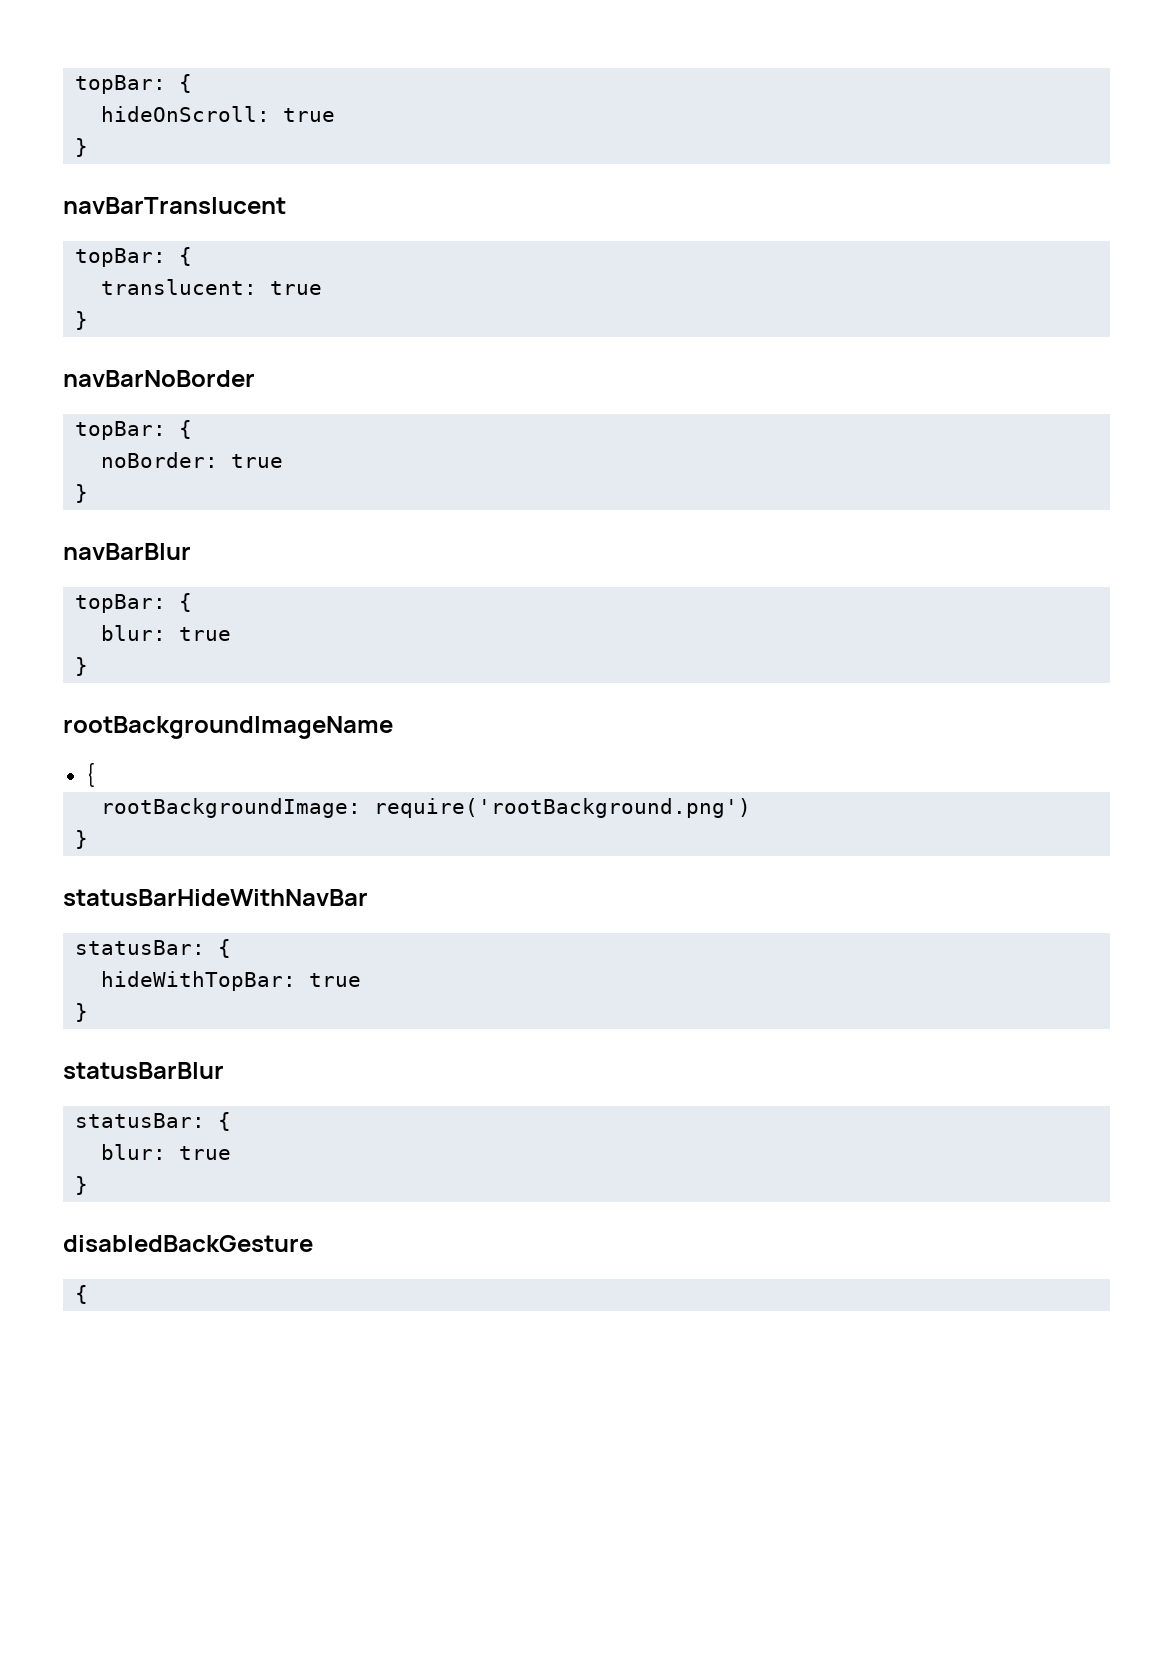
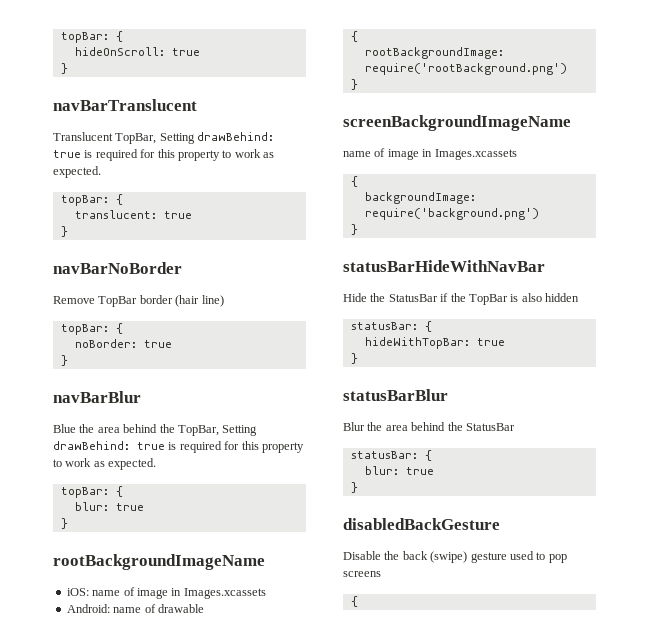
(286, 205) none -> [53,132,275,144] [53,149,274,161] [53,166,101,178] // Translucent TopBar, Setting drawBehind: true is required for this property to work as expected.
(255, 378) none -> [53,295,224,307] // Remove TopBar border (hair line)
(191, 551) none -> [53,424,258,436] [53,441,304,453] [53,458,157,470] // Blue the area behind the TopBar, Setting drawBehind: true is required for this property to work as expected.
[85,763,95,787] [101,798,752,818] [75,830,89,849] [63,889,368,906] { // rootBackgroundImage: require('rootBackground.png') // } // statusBarHideWithNavBar -> [66,587,266,599] [66,604,204,613] [350,31,358,42] [364,47,504,59] [364,63,567,75] [350,79,358,90] [343,115,571,131] [343,148,517,160] [350,176,358,187] [364,192,476,204] [364,208,539,220] [350,224,358,235] [343,260,545,272] [343,293,579,305] iOS: name of image in Images.xcassets // Android: name of drawable // { // rootBackgroundImage: require('rootBackground.png') // } // screenBackgroundImageName // name of image in Images.xcassets // { // backgroundImage: require('background.png') // } // statusBarHideWithNavBar // Hide the StatusBar if the TopBar is also hidden
(224, 1070) none -> [343,422,515,431] // Blur the area behind the StatusBar
(313, 1243) none -> [343,551,567,563] [343,571,381,577] // Disable the back (swipe) gesture used to pop screens

